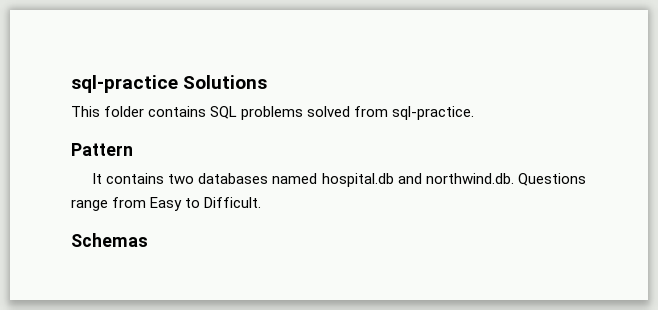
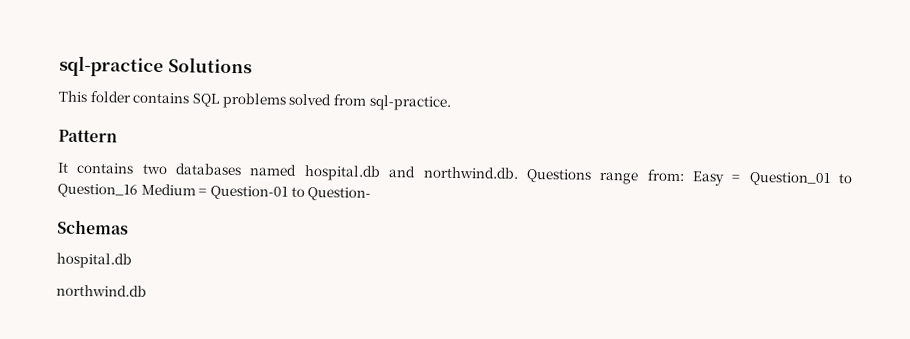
[112,197,262,211] from Easy to Difficult. -> [646,169,853,187] [57,183,372,201] from: Easy = Question_01 to Question_16 Medium = Question-01 to Question-
(148, 240) none -> [56,252,132,269] [56,284,147,297] // hospital.db // northwind.db

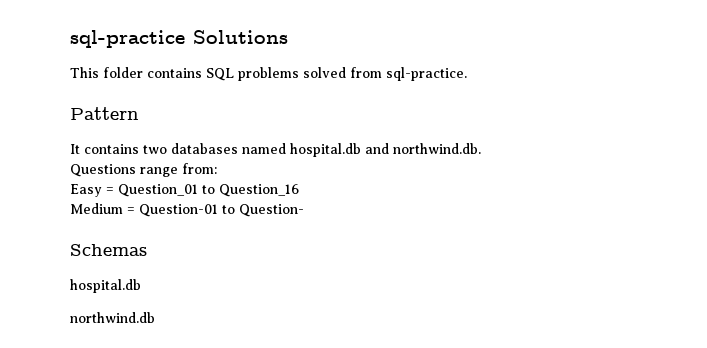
(519, 172) none -> (481, 148) //
(685, 175) none -> (217, 168) //
(138, 190) none -> (299, 190) //

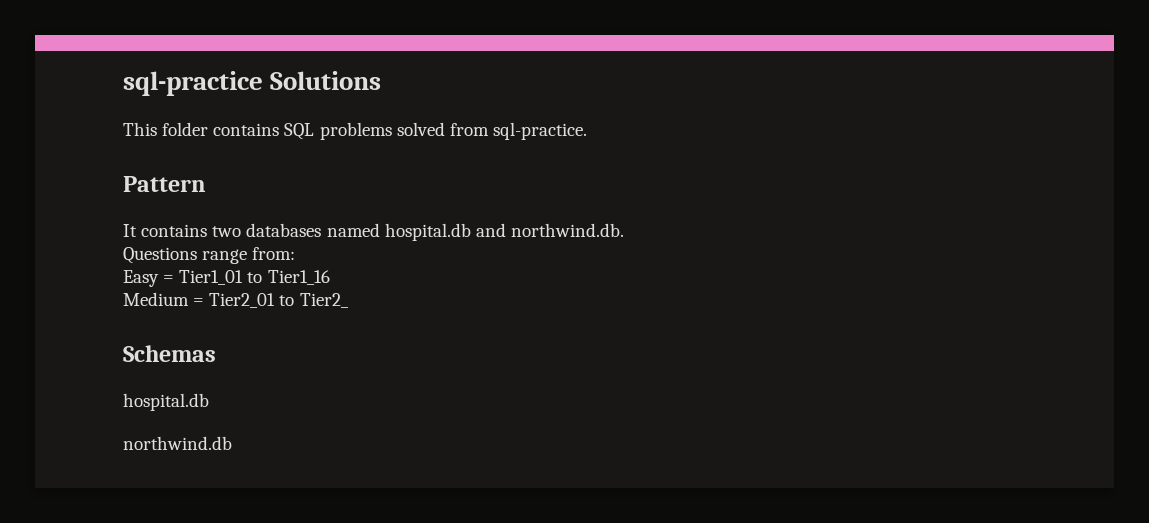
[118,184,299,197] Question_01 to Question_16 -> [179,270,330,285] Tier1_01 to Tier1_16
[139,204,304,217] Question-01 to Question- -> [209,293,349,308] Tier2_01 to Tier2_

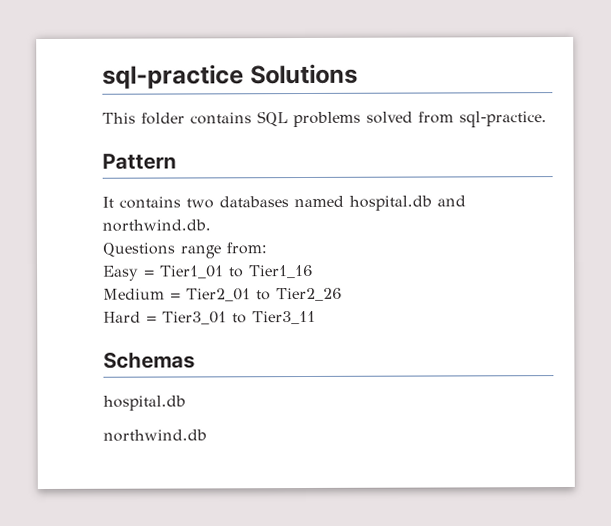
[299,293,349,308] Tier2_ -> [276,287,342,302] [103,310,316,325] Tier2_26 // Hard = Tier3_01 to Tier3_11

